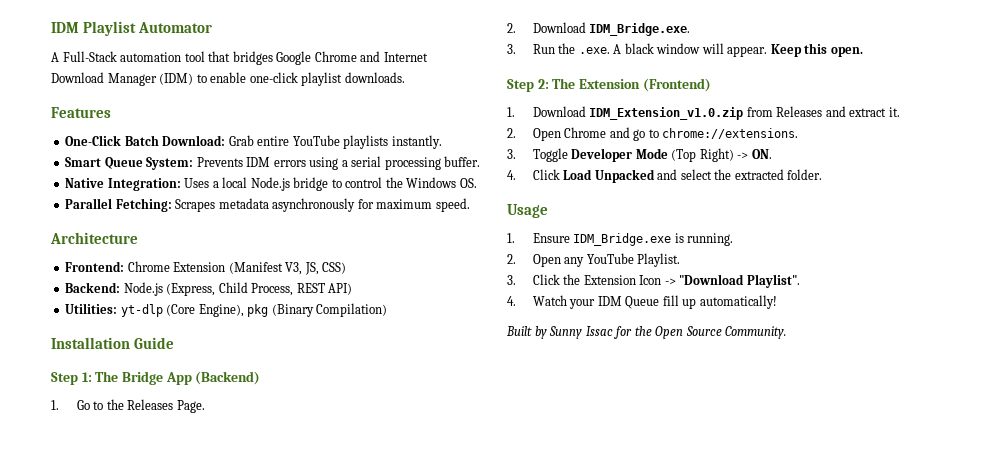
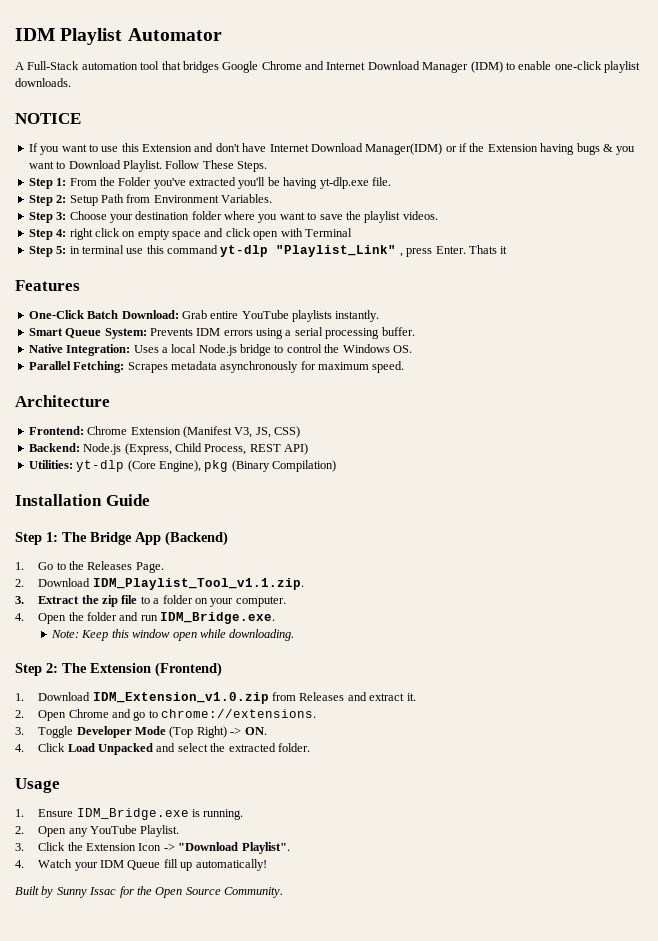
(405, 77) none -> [15,113,81,124] [28,143,636,155] [28,160,267,172] [28,177,391,189] [28,194,272,206] [28,211,438,223] [28,228,352,240] [28,245,508,257] // NOTICE // If you want to use this Extension and don't have Internet Download Manager(IDM) or if the Extension having bugs & you want to Download Playlist. Follow These Steps. // Step 1: From the Folder you've extracted you'll be having yt-dlp.exe file. // Step 2: Setup Path from Environment Variables. // Step 3: Choose your destination folder where you want to save the playlist videos. // Step 4: right click on empty space and click open with Terminal // Step 5: in terminal use this command yt-dlp "Playlist_Link" , press Enter. Thats it
[589,23,691,36] [507,43,863,57] IDM_Bridge.exe. // 3. Run the .exe. A black window will appear. Keep this open. -> [92,578,304,590] [15,595,286,607] [15,612,276,624] [51,629,295,641] IDM_Playlist_Tool_v1.1.zip. // 3. Extract the zip file to a folder on your computer. // 4. Open the folder and run IDM_Bridge.exe. // Note: Keep this window open while downloading.

